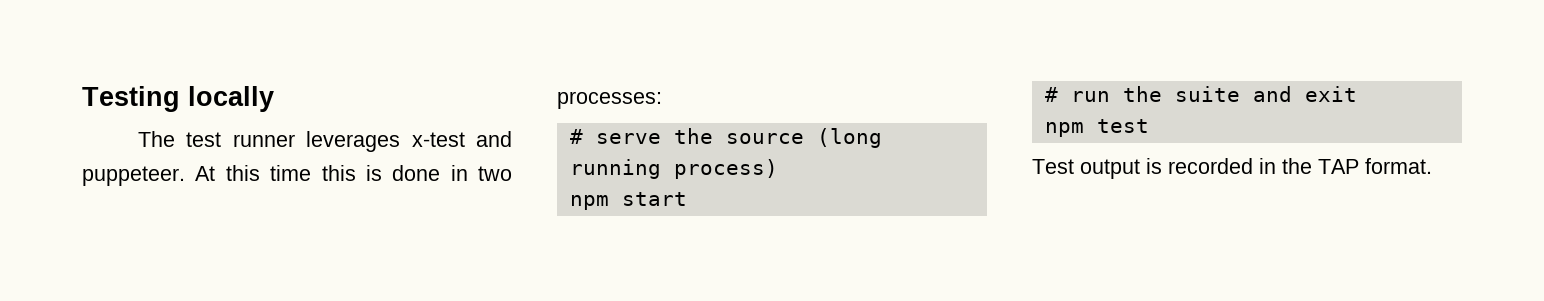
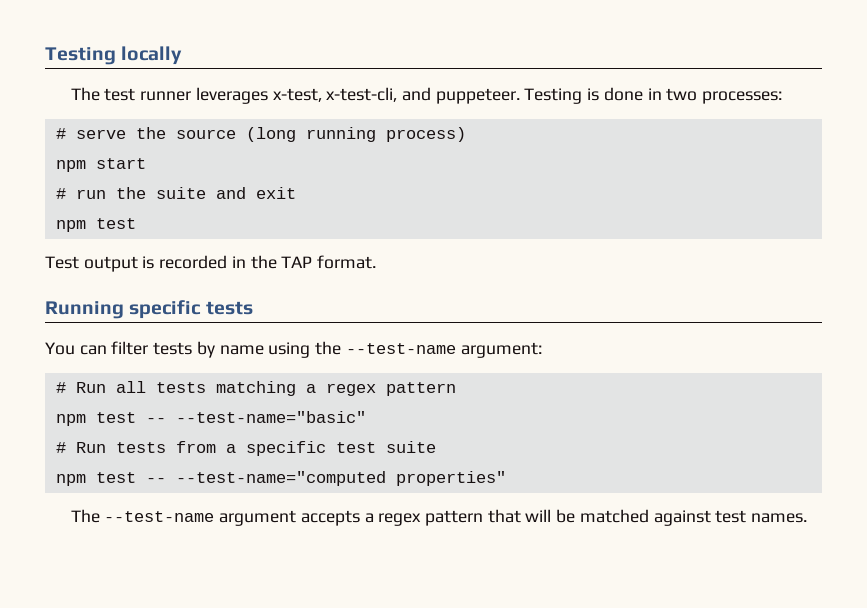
[411,131,512,147] [82,165,356,186] x-test and puppeteer. At this time this -> [272,87,583,104] x-test, x-test-cli, and puppeteer. Testing
(1432, 166) none -> [45,300,253,319] [45,341,542,358] [55,381,456,396] [55,411,366,426] [55,441,436,456] [55,471,506,486] [70,509,808,526] // Running specific tests // You can filter tests by name using the --test-name argument: // # Run all tests matching a regex pattern // npm test -- --test-name="basic" // # Run tests from a specific test suite // npm test -- --test-name="computed properties" // The --test-name argument accepts a regex pattern that will be matched against test names.

